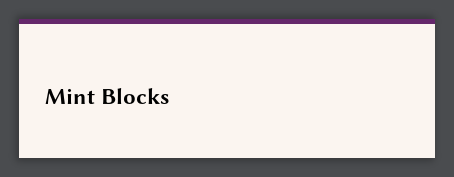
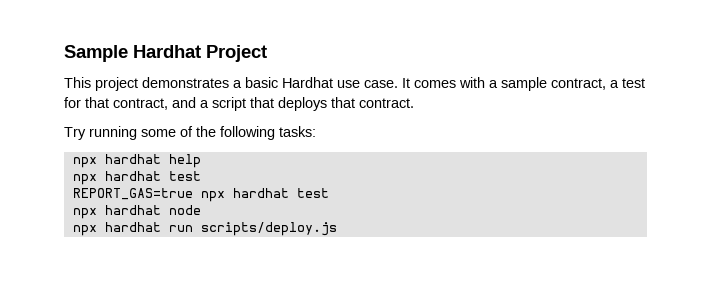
[45,88,170,104] Mint Blocks -> [64,45,267,62] [64,77,645,91] [64,97,414,111] [64,126,316,140] [72,154,201,168] [72,171,201,185] [72,188,329,202] [72,205,201,219] [72,222,337,236] Sample Hardhat Project // This project demonstrates a basic Hardhat use case. It comes with a sample contract, a test for that contract, and a script that deploys that contract. // Try running some of the following tasks: // npx hardhat help // npx hardhat test // REPORT_GAS=true npx hardhat test // npx hardhat node // npx hardhat run scripts/deploy.js

